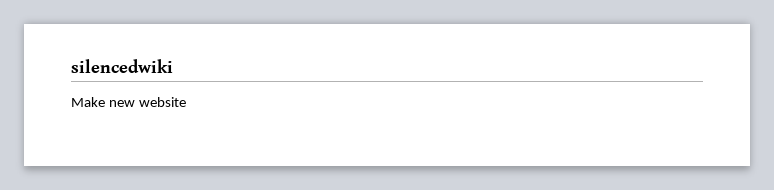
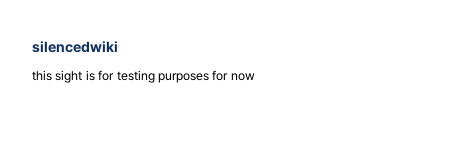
[71,97,186,107] Make new website -> [32,70,255,83] this sight is for testing purposes for now

